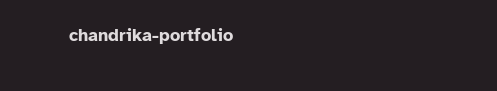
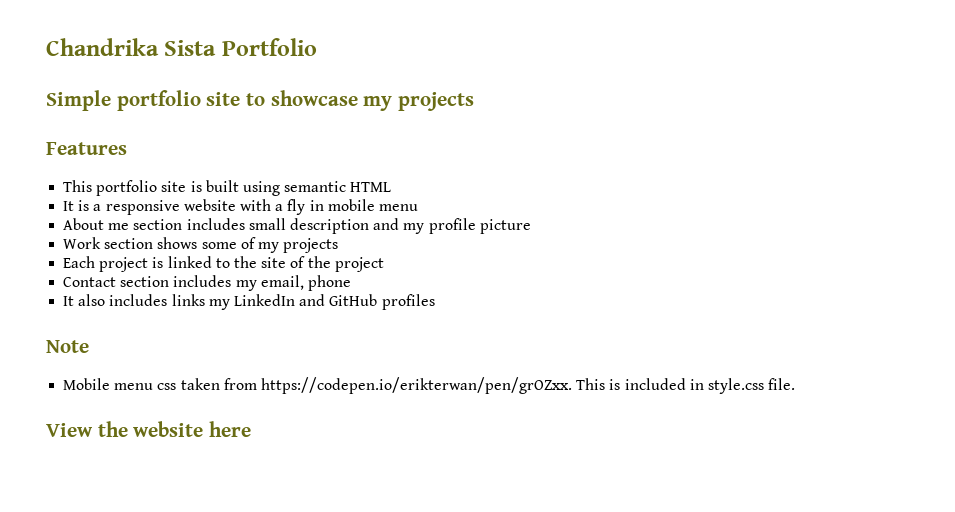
[69,28,233,44] chandrika-portfolio -> [46,38,317,56] [46,90,475,111] [46,142,127,155] [63,180,392,196] [63,199,418,215] [63,218,531,234] [63,237,339,253] [63,256,384,272] [63,275,351,291] [63,294,435,310] [46,340,89,353] [63,377,796,394] [46,421,252,437] Chandrika Sista Portfolio // Simple portfolio site to showcase my projects // Features // This portfolio site is built using semantic HTML // It is a responsive website with a fly in mobile menu // About me section includes small description and my profile picture // Work section shows some of my projects // Each project is linked to the site of the project // Contact section includes my email, phone // It also includes links my LinkedIn and GitHub profiles // Note // Mobile menu css taken from https://codepen.io/erikterwan/pen/grOZxx. This is included in style.css file. // View the website here

